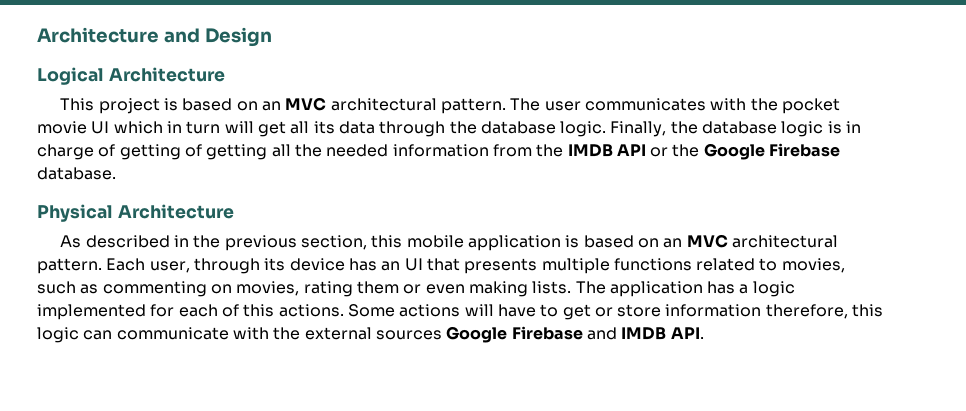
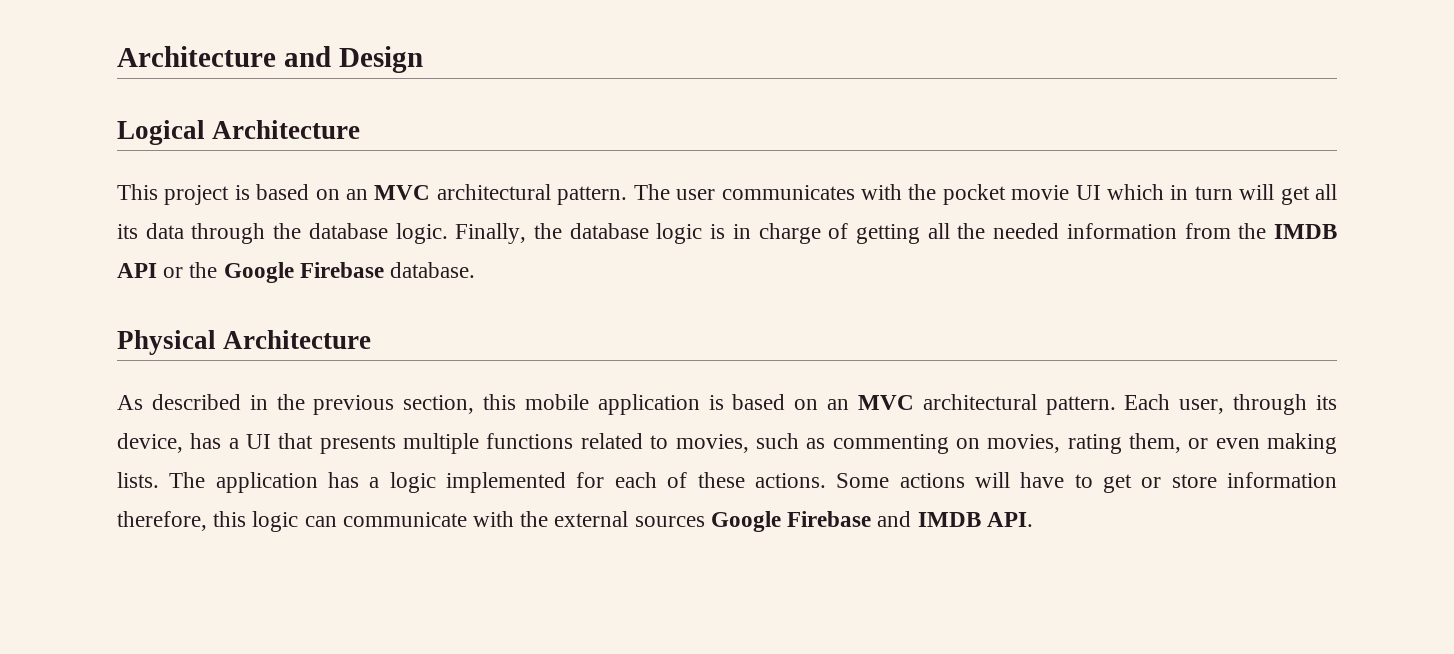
[184,144,268,160] of getting -> (920, 234) none
[289,258,401,271] device has an -> [117,433,239,453] device, has a
[356,281,399,294] them -> [1128,433,1181,453] them,
[243,304,275,317] this -> [697,472,745,488] these

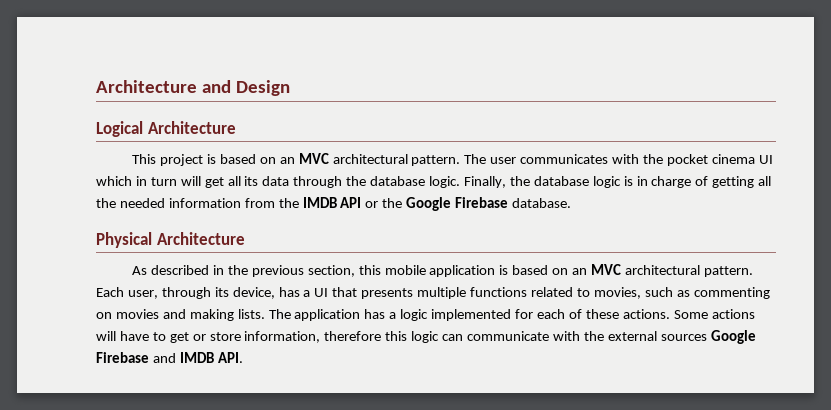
[1011,185,1070,200] movie -> [711,154,755,164] cinema
[987,433,1260,454] movies, rating them, or even -> [115,309,186,319] movies and
[1227,472,1337,488] [117,511,207,531] information therefore, -> [244,331,382,343] information, therefore

